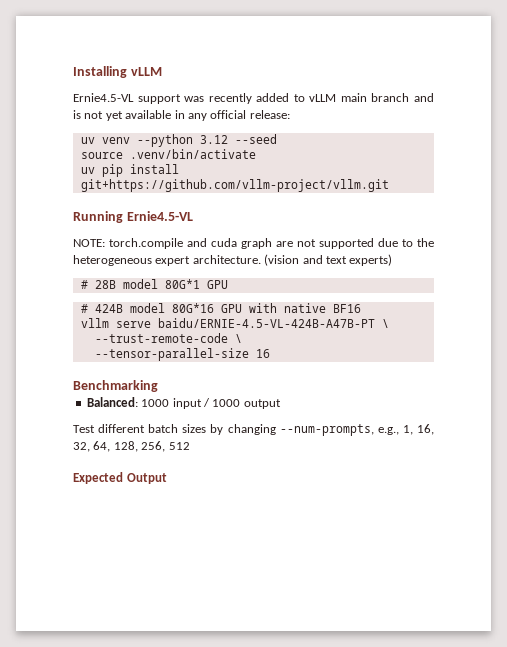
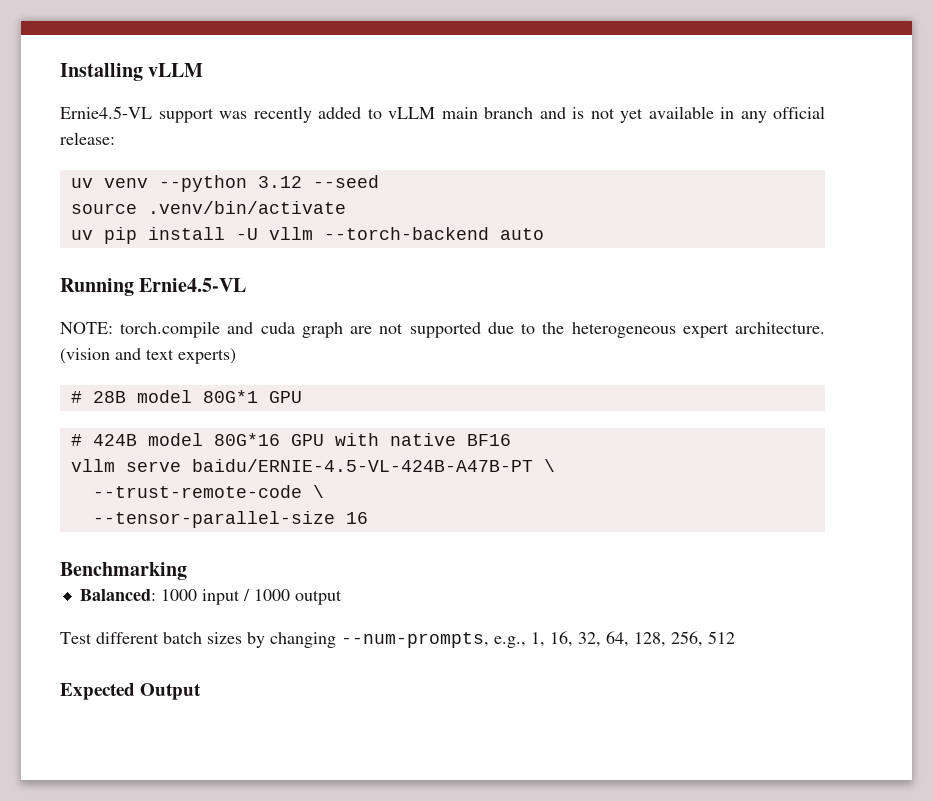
[80,179,389,192] git+https://github.com/vllm-project/vllm.git -> [235,227,544,240] -U vllm --torch-backend auto

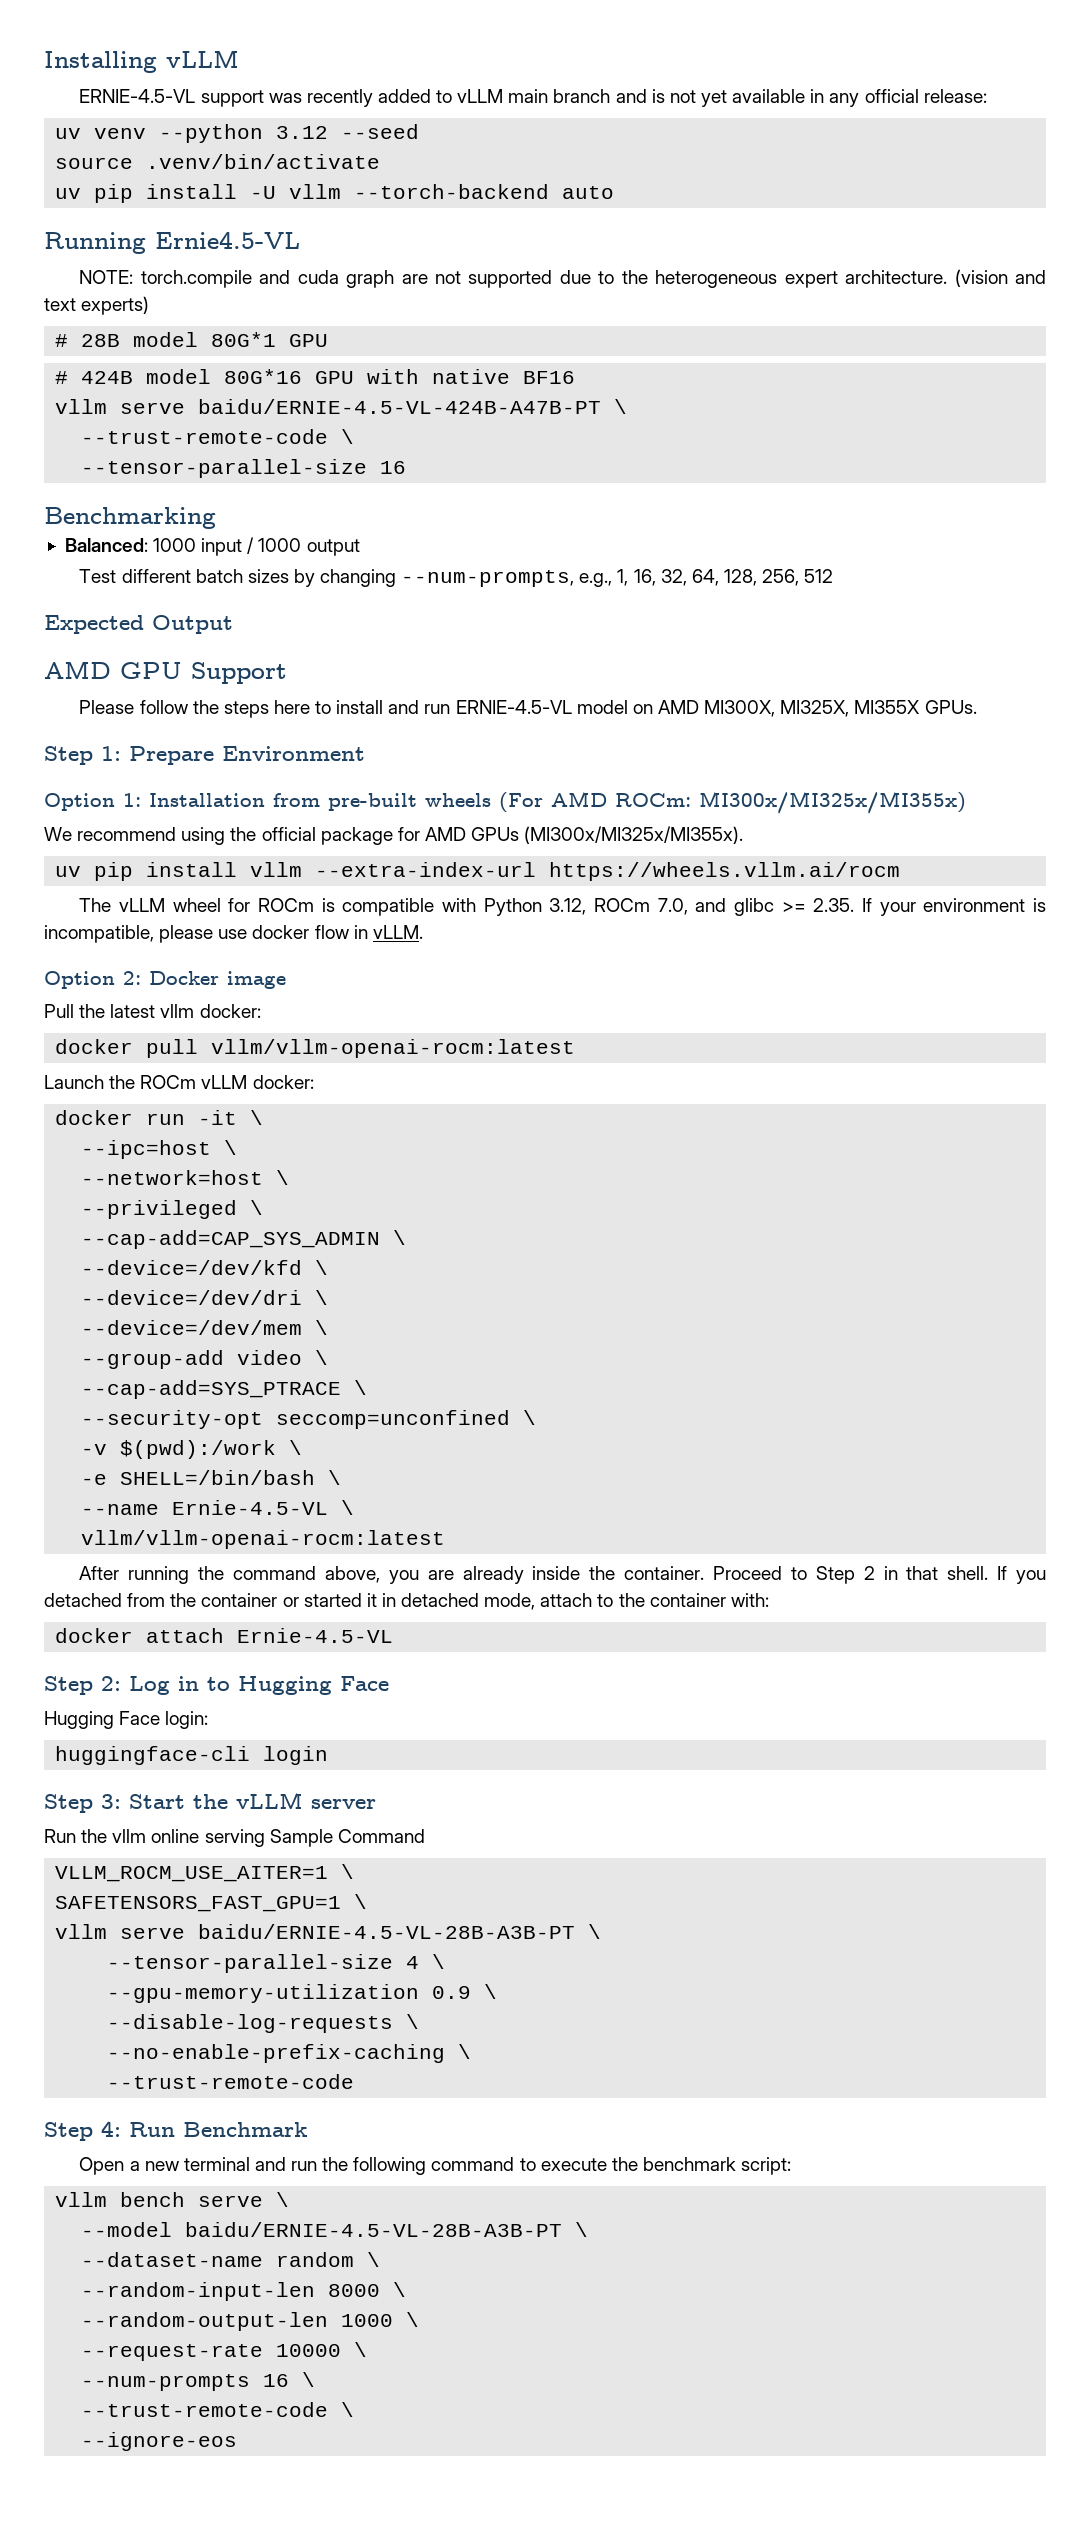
[60,106,152,119] Ernie4.5-VL -> [79,89,196,103] ERNIE-4.5-VL
(202, 691) none -> [44,661,287,684] [79,700,977,718] [44,746,365,765] [44,791,966,814] [44,826,744,845] [55,862,901,881] [79,898,1046,916] [44,925,423,943] [44,971,286,989] [44,1004,261,1018] [55,1039,576,1058] [44,1075,314,1089] [55,1110,264,1125] [81,1140,238,1159] [81,1170,290,1185] [81,1200,264,1219] [81,1230,407,1249] [81,1260,329,1275] [81,1290,329,1305] [81,1320,329,1335] [81,1350,329,1369] [81,1380,368,1399] [81,1410,537,1429] [81,1440,303,1459] [81,1470,342,1485] [81,1500,355,1515] [81,1530,446,1549] [79,1566,1046,1584] [44,1593,769,1610] [55,1628,394,1643] [44,1676,389,1695] [44,1711,209,1729] [55,1746,329,1765] [44,1792,376,1813] [44,1829,425,1847] [55,1864,355,1882] [55,1894,368,1912] [55,1924,602,1939] [107,1954,446,1973] [107,1984,498,2003] [107,2014,420,2033] [107,2044,472,2063] [107,2074,355,2089] [44,2121,308,2141] [79,2157,792,2175] [55,2192,290,2207] [81,2222,589,2237] [81,2252,381,2267] [81,2282,407,2301] [81,2312,420,2331] [81,2342,368,2361] [81,2372,316,2391] [81,2402,355,2417] [81,2432,238,2451] // AMD GPU Support // Please follow the steps here to install and run ERNIE-4.5-VL model on AMD MI300X, MI325X, MI355X GPUs. // Step 1: Prepare Environment // Option 1: Installation from pre-built wheels (For AMD ROCm: MI300x/MI325x/MI355x) // We recommend using the official package for AMD GPUs (MI300x/MI325x/MI355x). // uv pip install vllm --extra-index-url https://wheels.vllm.ai/rocm // The vLLM wheel for ROCm is compatible with Python 3.12, ROCm 7.0, and glibc >= 2.35. If your environment is incompatible, please use docker flow in vLLM. // Option 2: Docker image // Pull the latest vllm docker: // docker pull vllm/vllm-openai-rocm:latest // Launch the ROCm vLLM docker: // docker run -it \ // --ipc=host \ // --network=host \ // --privileged \ // --cap-add=CAP_SYS_ADMIN \ // --device=/dev/kfd \ // --device=/dev/dri \ // --device=/dev/mem \ // --group-add video \ // --cap-add=SYS_PTRACE \ // --security-opt seccomp=unconfined \ // -v $(pwd):/work \ // -e SHELL=/bin/bash \ // --name Ernie-4.5-VL \ // vllm/vllm-openai-rocm:latest // After running the command above, you are already inside the container. Proceed to Step 2 in that shell. If you detached from the container or started it in detached mode, attach to the container with: // docker attach Ernie-4.5-VL // Step 2: Log in to Hugging Face // Hugging Face login: // huggingface-cli login // Step 3: Start the vLLM server // Run the vllm online serving Sample Command // VLLM_ROCM_USE_AITER=1 \ // SAFETENSORS_FAST_GPU=1 \ // vllm serve baidu/ERNIE-4.5-VL-28B-A3B-PT \ // --tensor-parallel-size 4 \ // --gpu-memory-utilization 0.9 \ // --disable-log-requests \ // --no-enable-prefix-caching \ // --trust-remote-code // Step 4: Run Benchmark // Open a new terminal and run the following command to execute the benchmark script: // vllm bench serve \ // --model baidu/ERNIE-4.5-VL-28B-A3B-PT \ // --dataset-name random \ // --random-input-len 8000 \ // --random-output-len 1000 \ // --request-rate 10000 \ // --num-prompts 16 \ // --trust-remote-code \ // --ignore-eos

